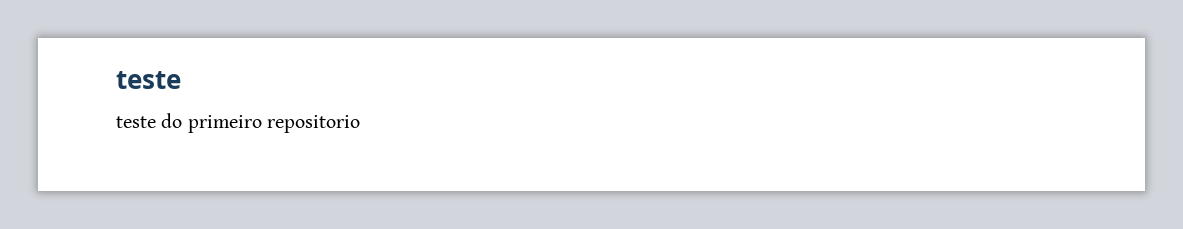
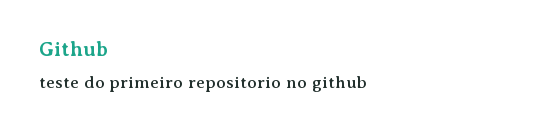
[116,71,181,89] teste -> [39,41,108,56] Github
(360, 124) none -> [285,76,367,92] no github

